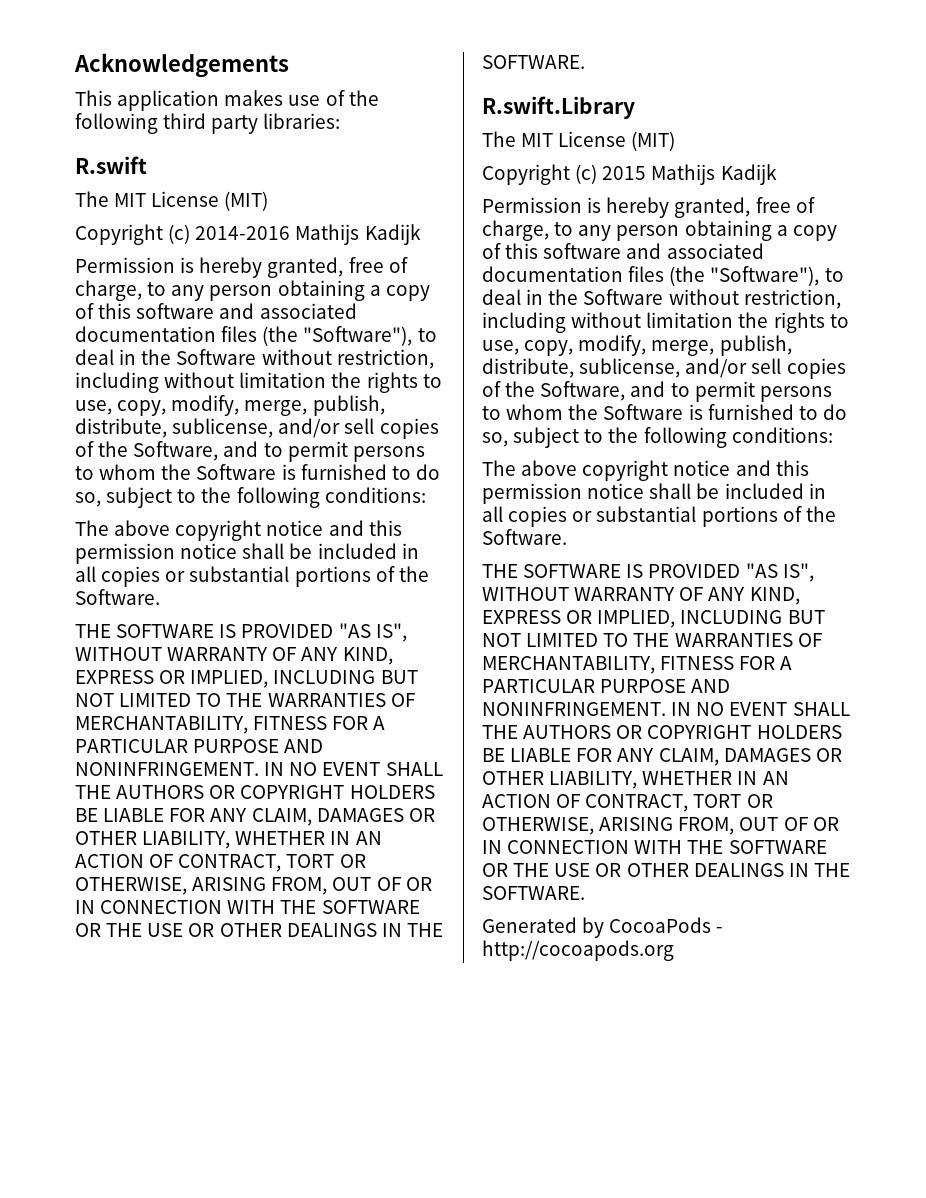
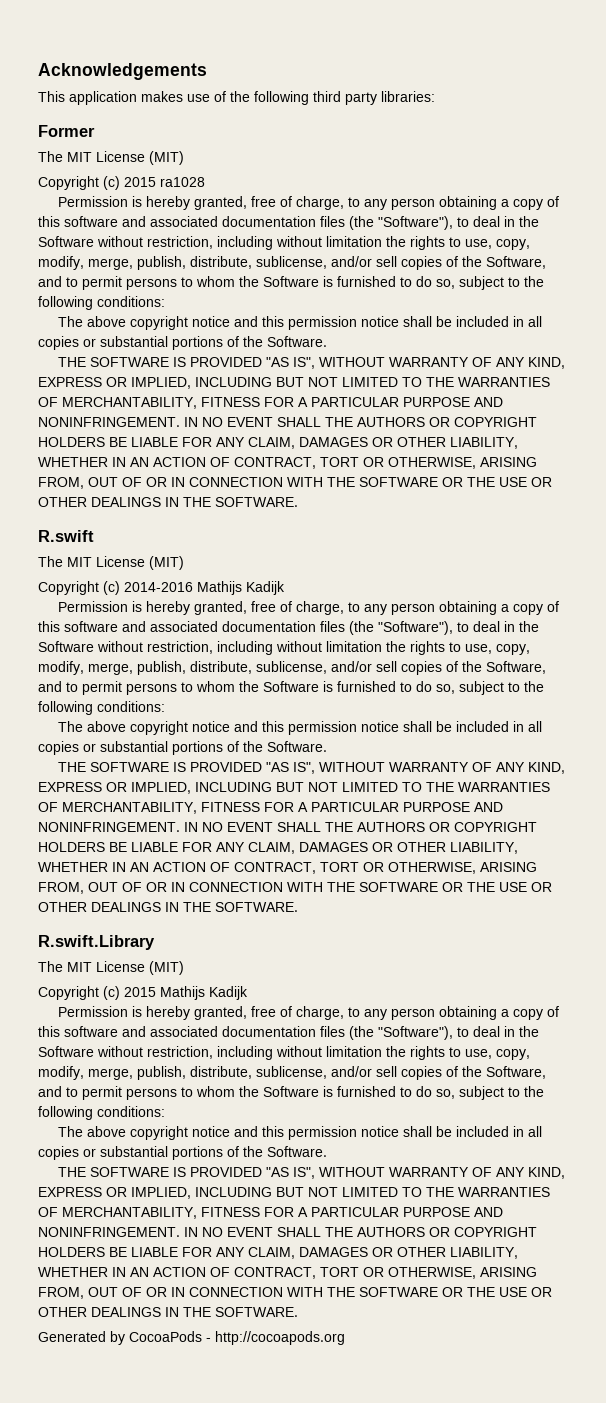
(341, 121) none -> [38,125,95,137] [38,151,184,165] [38,176,205,190] [58,196,560,210] [38,216,539,230] [38,236,530,250] [38,256,546,270] [38,276,544,290] [38,296,165,310] [58,316,543,330] [38,336,327,350] [58,357,566,369] [38,377,550,389] [38,397,503,409] [38,417,537,427] [38,437,518,449] [38,457,537,469] [38,477,552,489] [38,497,298,507] // Former // The MIT License (MIT) // Copyright (c) 2015 ra1028 // Permission is hereby granted, free of charge, to any person obtaining a copy of this software and associated documentation files (the "Software"), to deal in the Software without restriction, including without limitation the rights to use, copy, modify, merge, publish, distribute, sublicense, and/or sell copies of the Software, and to permit persons to whom the Software is furnished to do so, subject to the following conditions: // The above copyright notice and this permission notice shall be included in all copies or substantial portions of the Software. // THE SOFTWARE IS PROVIDED "AS IS", WITHOUT WARRANTY OF ANY KIND, EXPRESS OR IMPLIED, INCLUDING BUT NOT LIMITED TO THE WARRANTIES OF MERCHANTABILITY, FITNESS FOR A PARTICULAR PURPOSE AND NONINFRINGEMENT. IN NO EVENT SHALL THE AUTHORS OR COPYRIGHT HOLDERS BE LIABLE FOR ANY CLAIM, DAMAGES OR OTHER LIABILITY, WHETHER IN AN ACTION OF CONTRACT, TORT OR OTHERWISE, ARISING FROM, OUT OF OR IN CONNECTION WITH THE SOFTWARE OR THE USE OR OTHER DEALINGS IN THE SOFTWARE.

